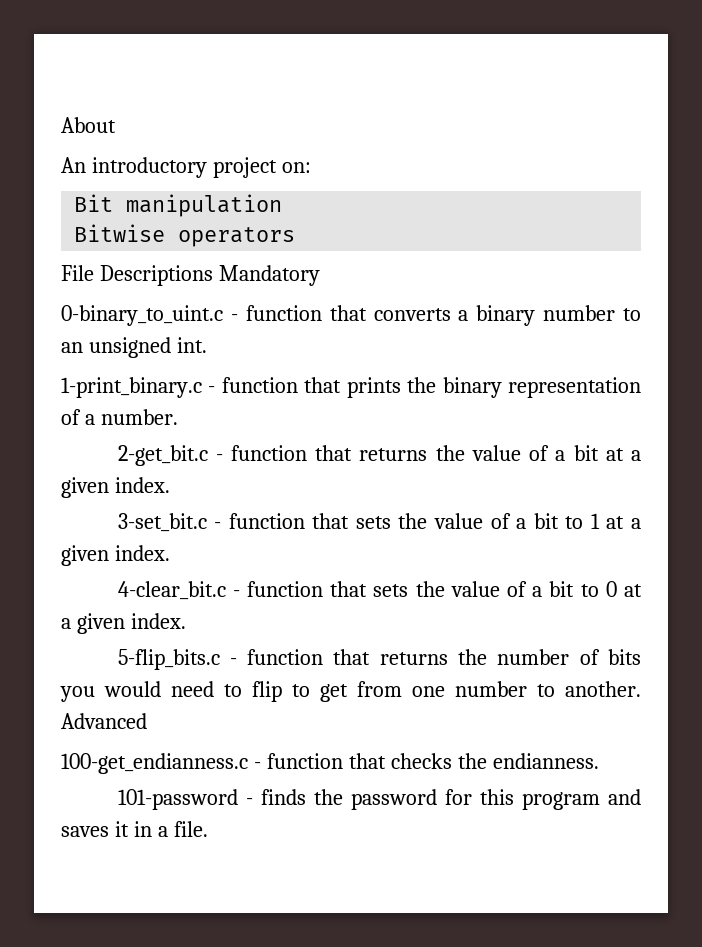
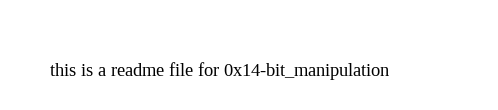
[61,117,116,133] [61,157,311,178] [74,194,283,217] [74,224,296,247] [61,265,320,286] [61,305,641,326] [61,337,207,358] [61,377,641,398] [61,409,178,425] [117,445,641,466] [61,477,170,498] [117,513,641,532] [61,545,170,566] [117,581,643,600] [61,613,186,634] [117,649,641,670] [60,681,641,702] [61,713,147,729] [61,753,599,774] [117,789,642,810] [61,821,208,837] About // An introductory project on: // Bit manipulation // Bitwise operators // File Descriptions Mandatory // 0-binary_to_uint.c - function that converts a binary number to an unsigned int. // 1-print_binary.c - function that prints the binary representation of a number. // 2-get_bit.c - function that returns the value of a bit at a given index. // 3-set_bit.c - function that sets the value of a bit to 1 at a given index. // 4-clear_bit.c - function that sets the value of a bit to 0 at a given index. // 5-flip_bits.c - function that returns the number of bits you would need to flip to get from one number to another. Advanced // 100-get_endianness.c - function that checks the endianness. // 101-password - finds the password for this program and saves it in a file. -> [50,62,389,80] this is a readme file for 0x14-bit_manipulation

